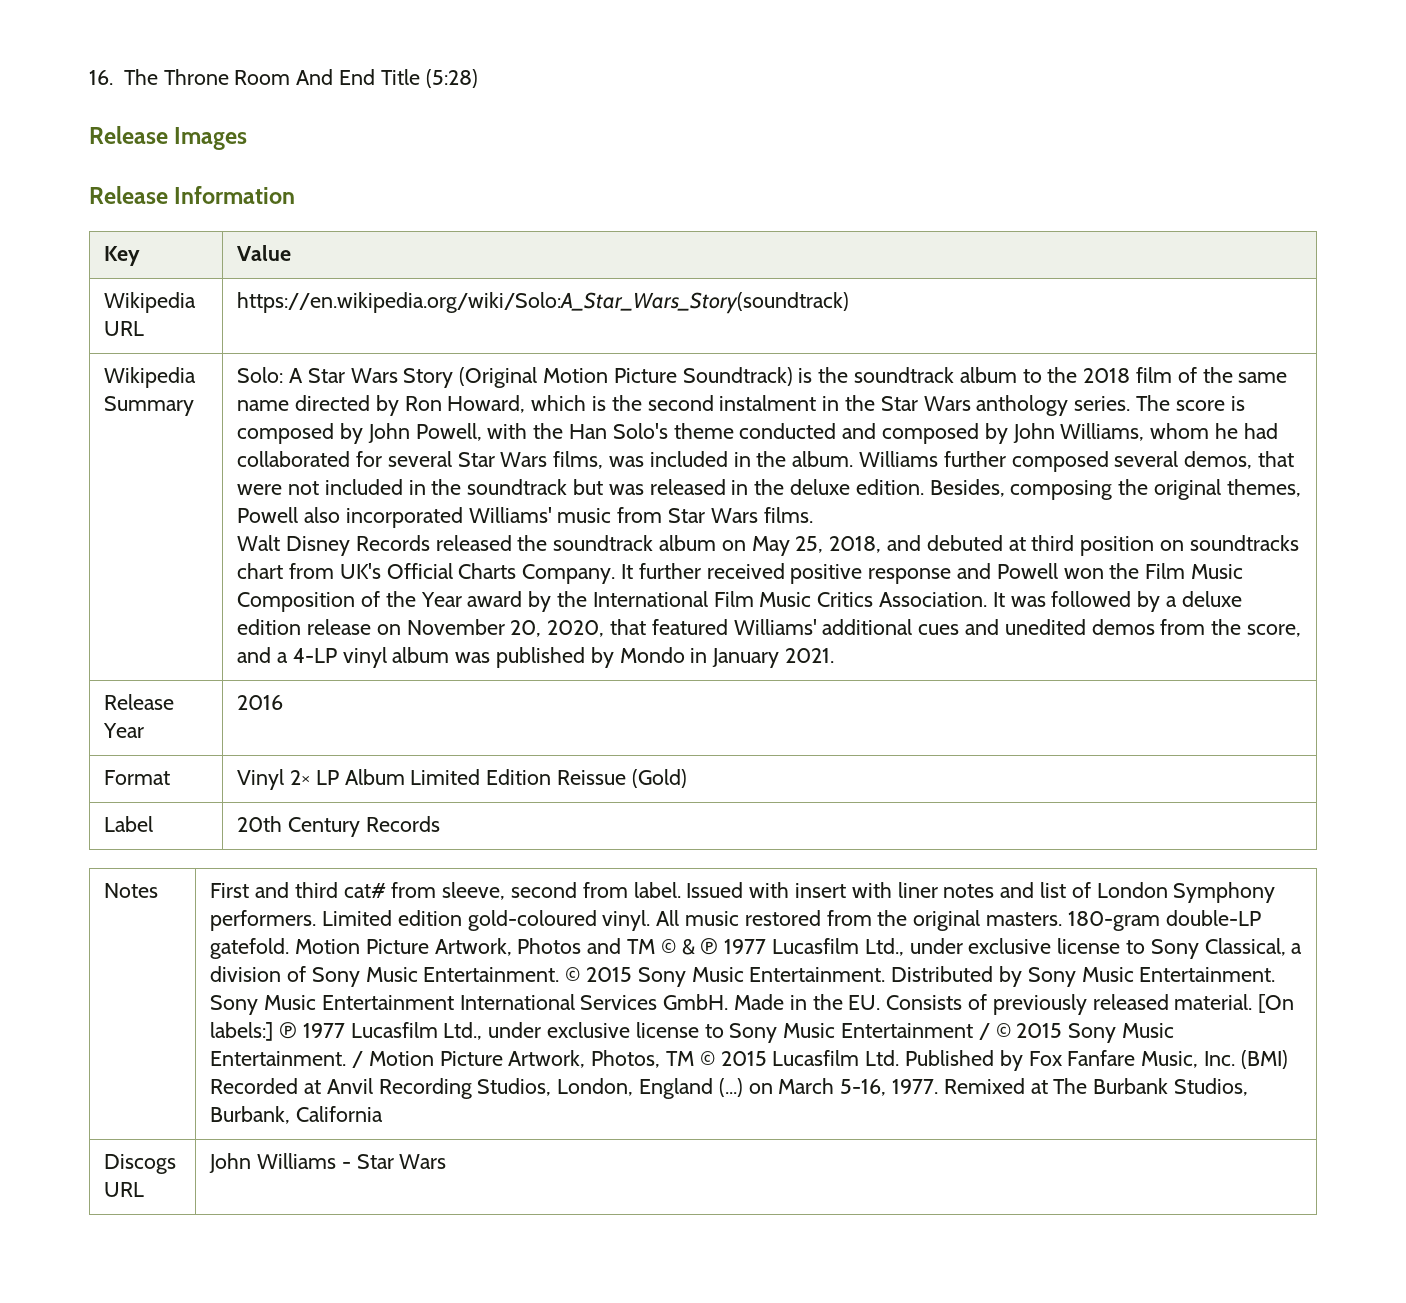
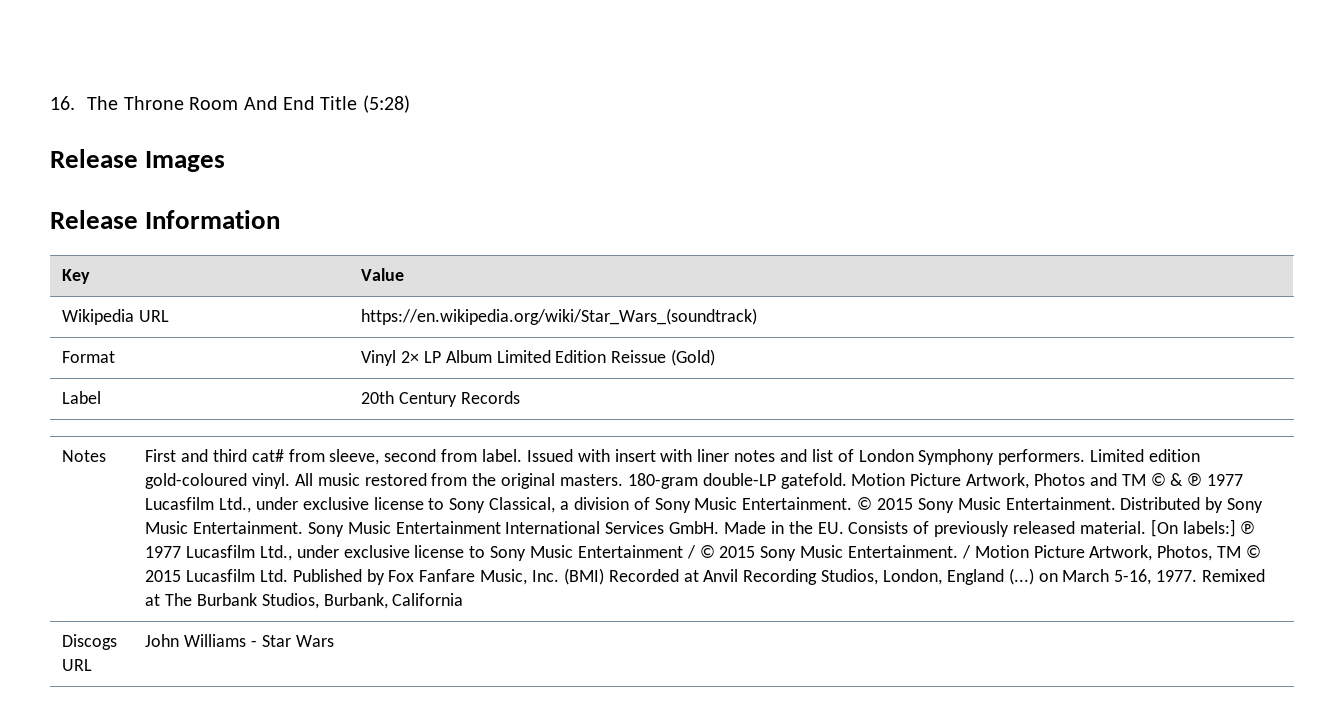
[237,292,850,314] [104,367,197,388] [104,396,195,416] [237,367,1288,388] [237,395,1245,416] [237,423,1278,444] [237,451,1295,472] [237,479,1301,500] [237,507,813,528] [237,535,1299,556] [237,563,1244,584] [237,591,1242,612] [237,619,1302,637] [237,647,835,668] [104,694,175,710] [103,723,145,738] [237,695,284,710] https://en.wikipedia.org/wiki/Solo:A_Star_Wars_Story(soundtrack) // Wikipedia Summary | Solo: A Star Wars Story (Original Motion Picture Soundtrack) is the soundtrack album to the 2018 film of the same name directed by Ron Howard, which is the second instalment in the Star Wars anthology series. The score is composed by John Powell, with the Han Solo's theme conducted and composed by John Williams, whom he had collaborated for several Star Wars films, was included in the album. Williams further composed several demos, that were not included in the soundtrack but was released in the deluxe edition. Besides, composing the original themes, Powell also incorporated Williams' music from Star Wars films. // Walt Disney Records released the soundtrack album on May 25, 2018, and debuted at third position on soundtracks chart from UK's Official Charts Company. It further received positive response and Powell won the Film Music Composition of the Year award by the International Film Music Critics Association. It was followed by a deluxe edition release on November 20, 2020, that featured Williams' additional cues and unedited demos from the score, and a 4-LP vinyl album was published by Mondo in January 2021. // Release Year | 2016 -> [361,308,758,325] https://en.wikipedia.org/wiki/Star_Wars_(soundtrack)

